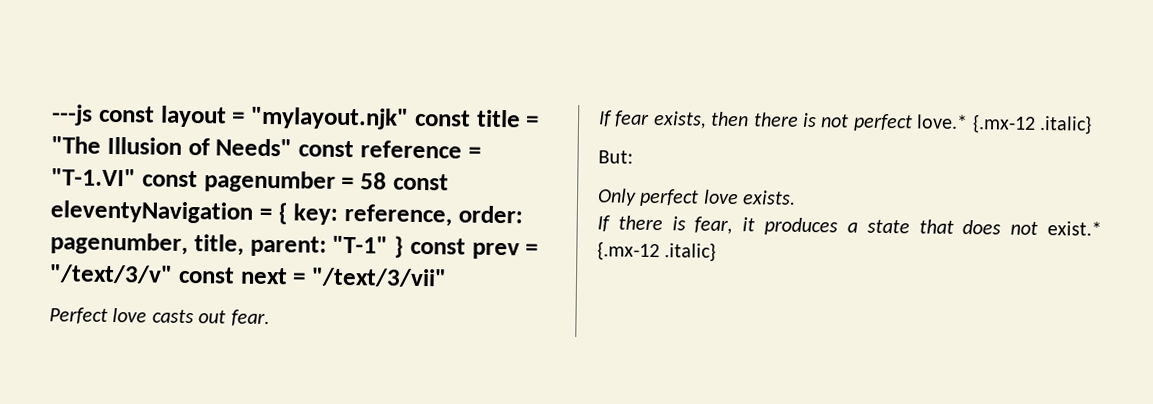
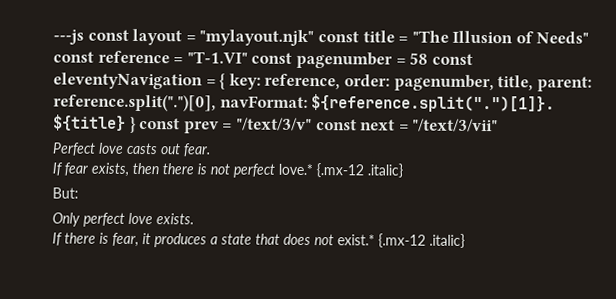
[332,235,389,254] "T-1" -> [53,94,556,113] [53,114,126,131] reference.split(".")[0], navFormat: ${reference.split(".")[1]}. ${title}

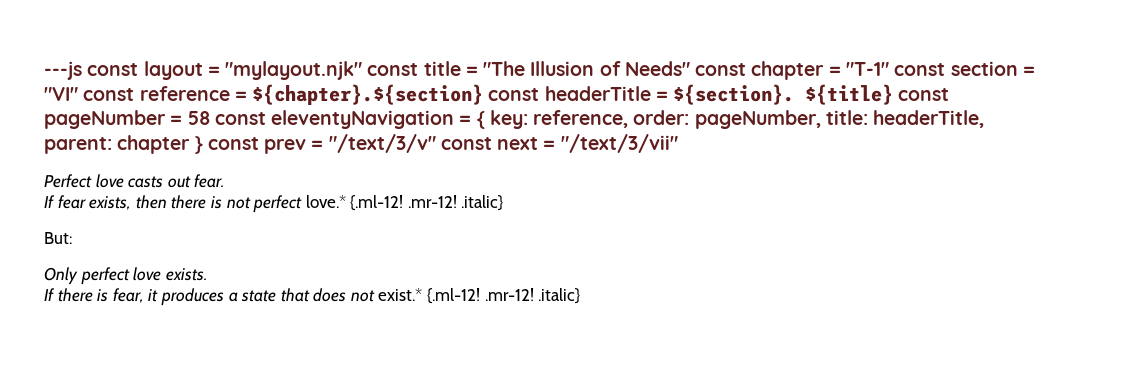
[97,50,393,69] reference = "T-1.VI" const pagenumber -> [751,61,1035,80] [44,84,950,105] [44,110,166,129] chapter = "T-1" const section = "VI" const reference = ${chapter}.${section} const headerTitle = ${section}. ${title} const pageNumber
[393,74,592,92] [53,94,556,113] [53,114,126,131] pagenumber, title, parent: reference.split(".")[0], navFormat: ${reference.split(".")[1]}. ${title} -> [694,110,985,129] [44,135,191,154] pageNumber, title: headerTitle, parent: chapter
[316,163,364,178] {.mx-12 -> [350,195,457,211] {.ml-12! .mr-12!
[378,233,426,248] {.mx-12 -> [427,288,534,304] {.ml-12! .mr-12!

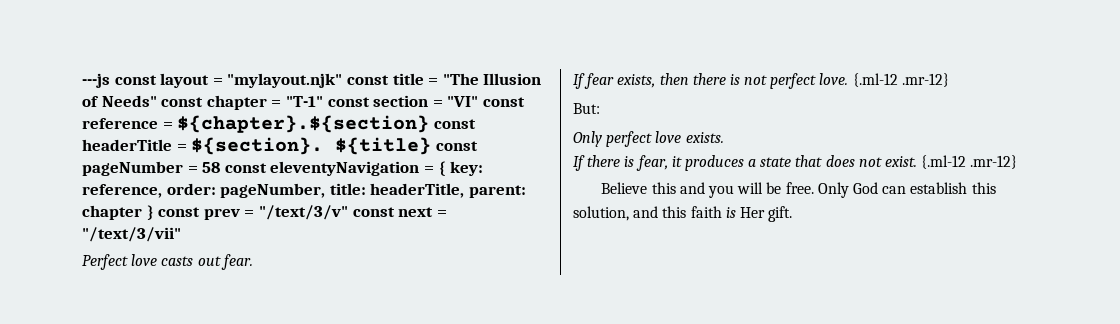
[305,195,504,211] love.* {.ml-12! .mr-12! .italic} -> [819,73,949,87] love. {.ml-12 .mr-12}
[378,288,581,304] exist.* {.ml-12! .mr-12! .italic} -> [885,155,1018,169] [601,182,996,198] [573,206,793,222] exist. {.ml-12 .mr-12} // Believe this and you will be free. Only God can establish this solution, and this faith is Her gift.

